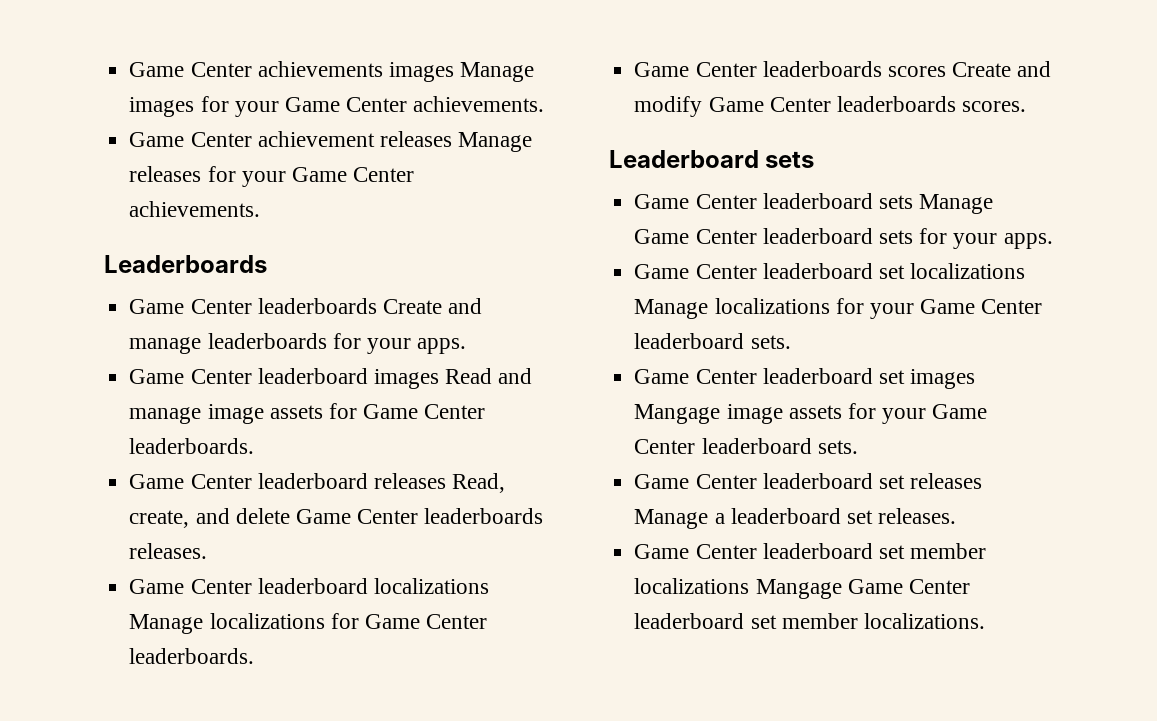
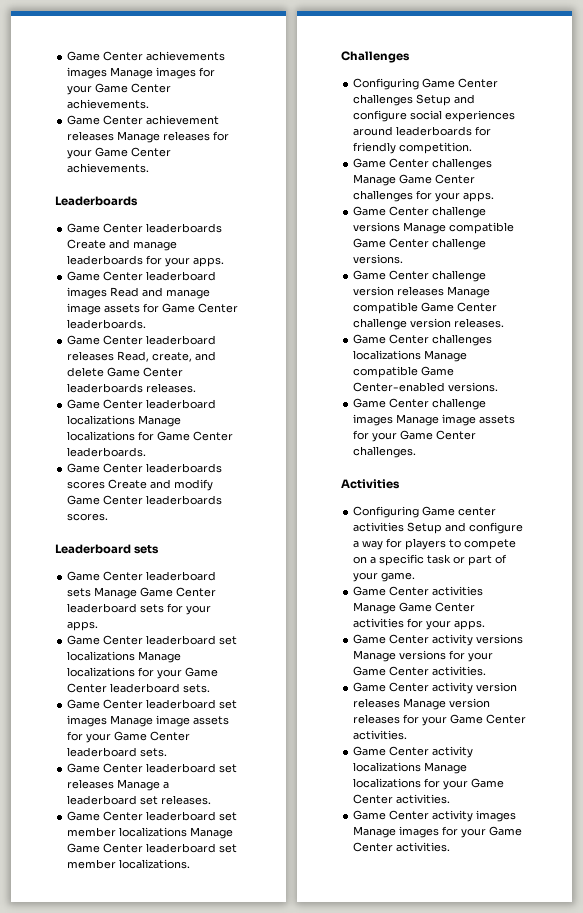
[634,404,721,424] Mangage -> [110,715,154,727] Manage
[755,579,842,599] Mangage -> [190,827,234,839] Manage
(985, 621) none -> [341,51,410,63] [353,78,499,90] [353,94,476,106] [353,110,516,122] [353,126,492,136] [353,142,473,154] [353,158,493,170] [353,174,476,186] [353,190,495,202] [353,206,487,218] [353,222,515,234] [353,238,487,250] [353,254,404,264] [353,270,487,282] [353,286,491,298] [353,302,498,314] [353,318,505,330] [353,334,493,346] [353,350,468,362] [353,366,455,378] [353,382,499,392] [353,398,487,410] [353,414,516,426] [353,430,477,442] [353,446,417,458] [341,479,400,489] [353,506,497,518] [353,522,524,534] [353,538,517,550] [353,554,508,566] [353,572,416,582] [353,586,484,596] [353,602,476,614] [353,618,486,630] [353,634,524,646] [353,650,494,662] [353,666,487,676] [353,682,518,694] [353,698,491,710] [353,714,527,726] [353,730,408,740] [353,746,474,758] [353,762,468,774] [353,778,505,790] [353,794,451,804] [353,810,517,822] [353,826,523,838] [353,842,451,852] // Challenges // Configuring Game Center challenges Setup and configure social experiences around leaderboards for friendly competition. // Game Center challenges Manage Game Center challenges for your apps. // Game Center challenge versions Manage compatible Game Center challenge versions. // Game Center challenge version releases Manage compatible Game Center challenge version releases. // Game Center challenges localizations Manage compatible Game Center-enabled versions. // Game Center challenge images Manage image assets for your Game Center challenges. // Activities // Configuring Game center activities Setup and configure a way for players to compete on a specific task or part of your game. // Game Center activities Manage Game Center activities for your apps. // Game Center activity versions Manage versions for your Game Center activities. // Game Center activity version releases Manage version releases for your Game Center activities. // Game Center activity localizations Manage localizations for your Game Center activities. // Game Center activity images Manage images for your Game Center activities.

